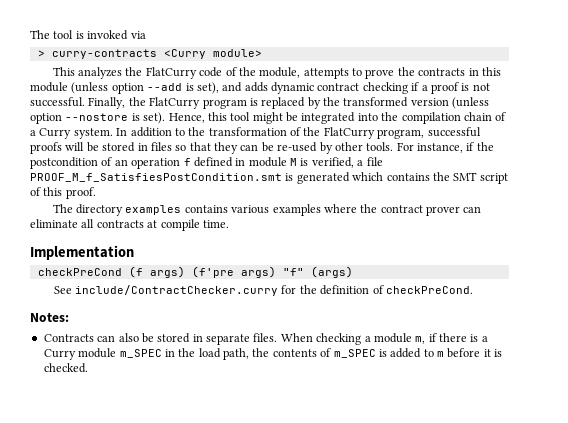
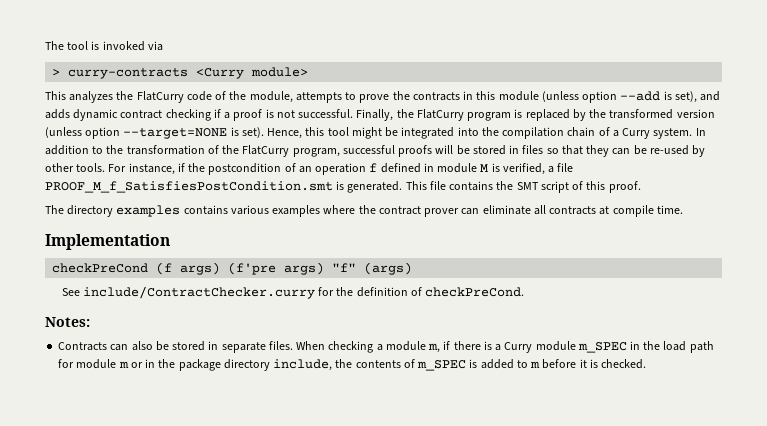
[65,113,129,121] --nostore -> [123,128,228,139] --target=NONE
[296,172,384,184] generated which -> [347,181,446,193] generated. This file
[223,348,249,360] path, -> [689,341,714,353] [58,359,333,371] path for module m or in the package directory include,

